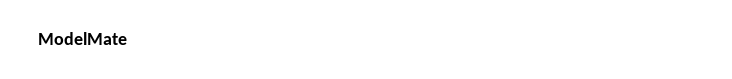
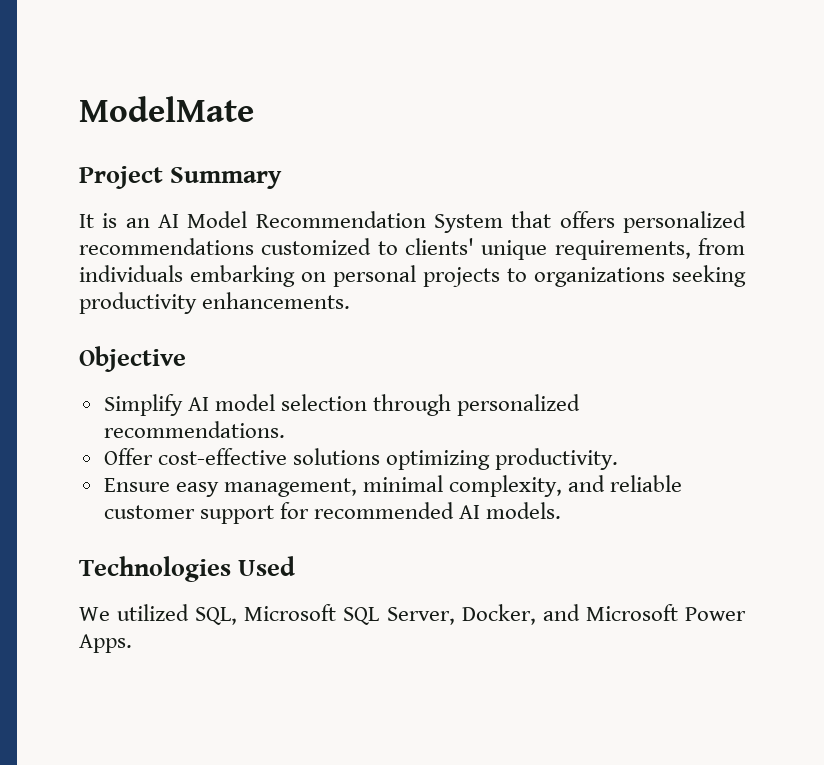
(127, 38) none -> [79,166,283,189] [79,211,747,233] [79,238,745,260] [79,265,746,287] [79,292,351,314] [79,346,186,372] [103,394,581,416] [103,421,285,438] [103,448,619,470] [103,475,683,497] [103,502,562,524] [79,556,296,582] [79,604,746,625] [79,634,132,653] // Project Summary // It is an AI Model Recommendation System that offers personalized recommendations customized to clients' unique requirements, from individuals embarking on personal projects to organizations seeking productivity enhancements. // Objective // Simplify AI model selection through personalized recommendations. // Offer cost-effective solutions optimizing productivity. // Ensure easy management, minimal complexity, and reliable customer support for recommended AI models. // Technologies Used // We utilized SQL, Microsoft SQL Server, Docker, and Microsoft Power Apps.

